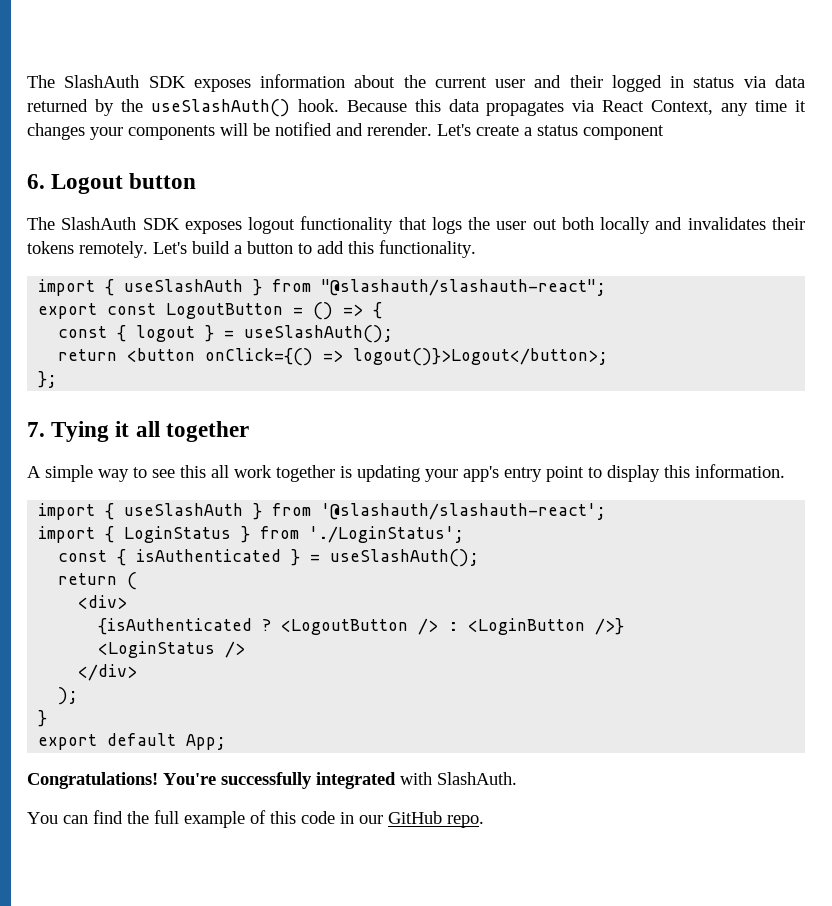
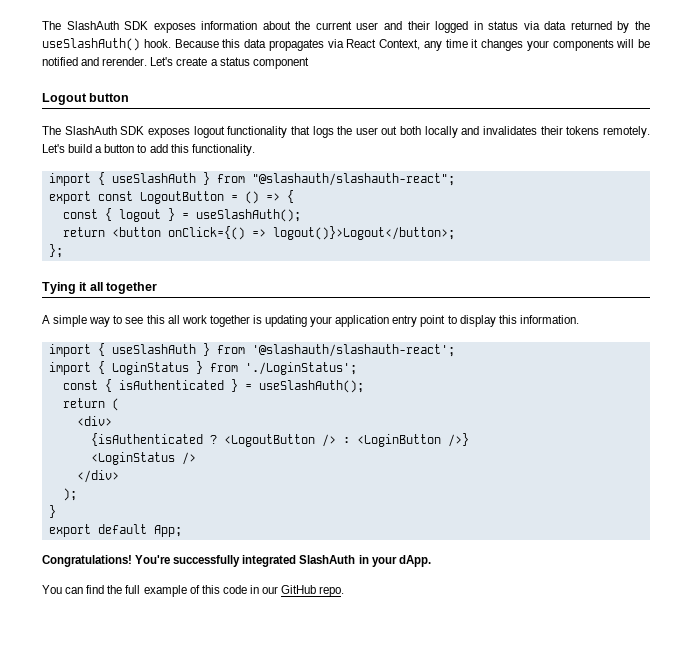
[27,174,45,189] 6. -> (309, 63) none
[27,422,45,437] 7. -> (63, 251) none
[463,466,499,482] app's -> [335,315,390,327] application
[400,772,517,785] with SlashAuth. -> [299,555,431,567] SlashAuth in your dApp.

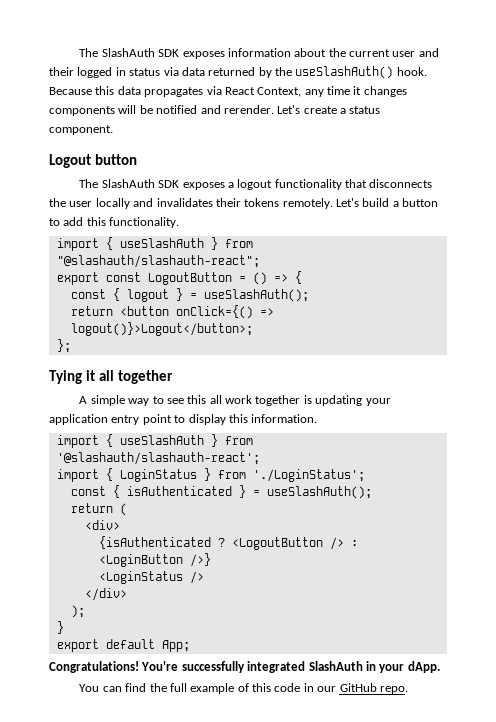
[526,40,549,51] your -> (407, 91) none
[252,57,309,69] component -> [49,125,113,135] component.
(190, 133) none -> [227,182,234,188] a
[312,126,334,138] logs -> [369,179,433,188] disconnects
[381,126,422,135] out both -> (93, 204) none

